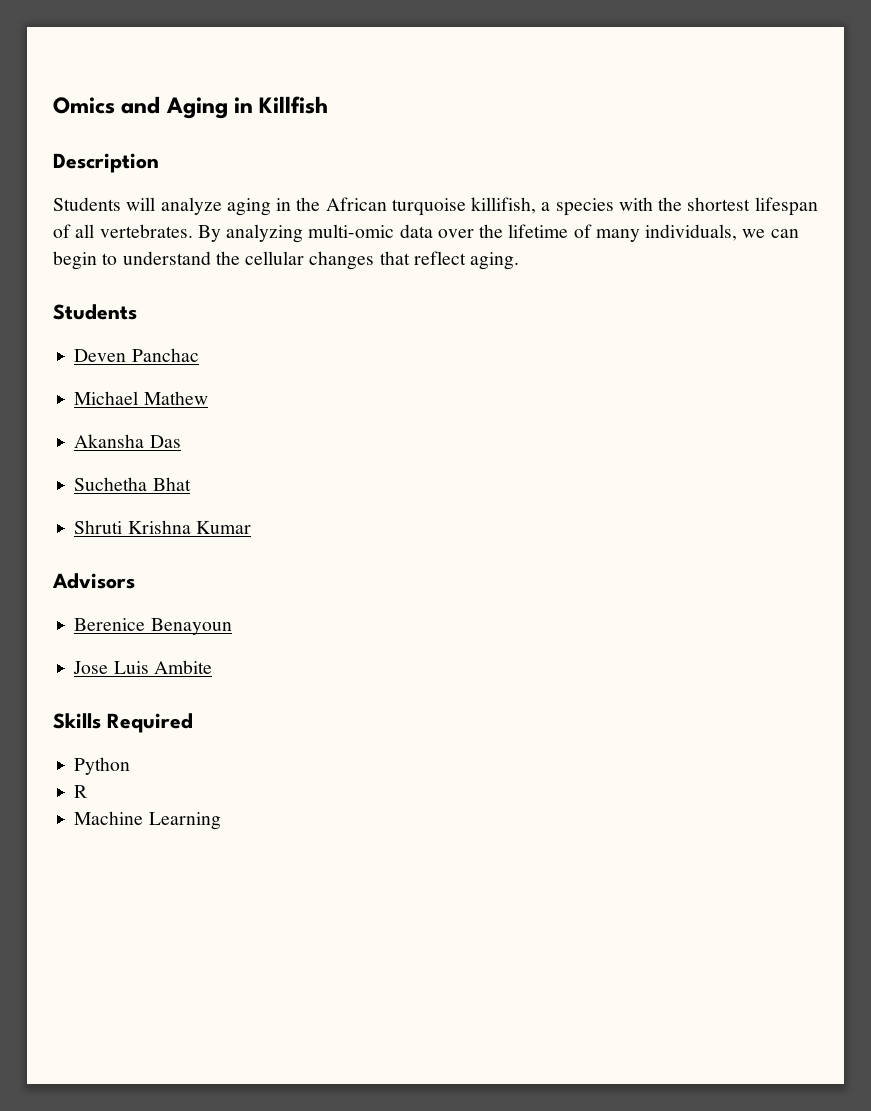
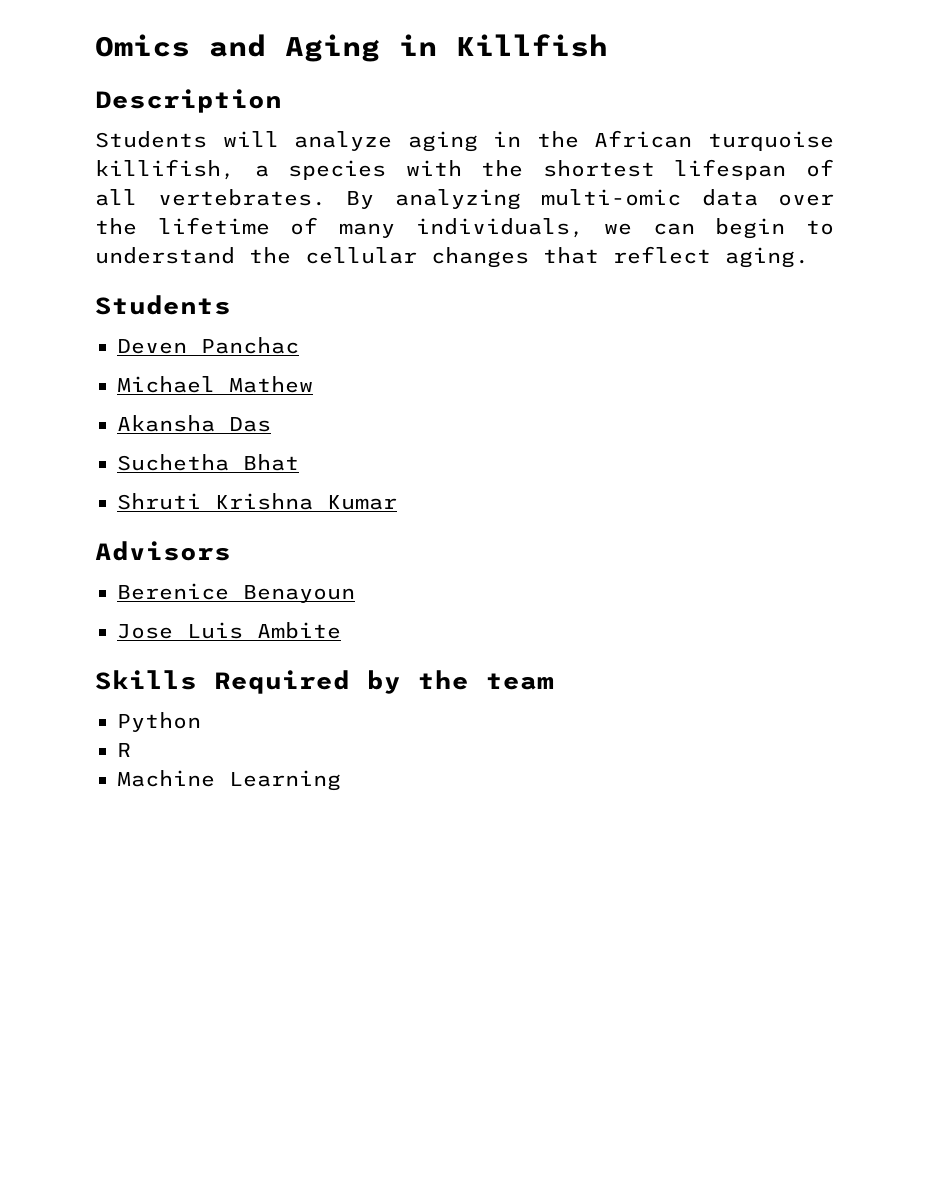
(193, 723) none -> [367,670,554,694] by the team

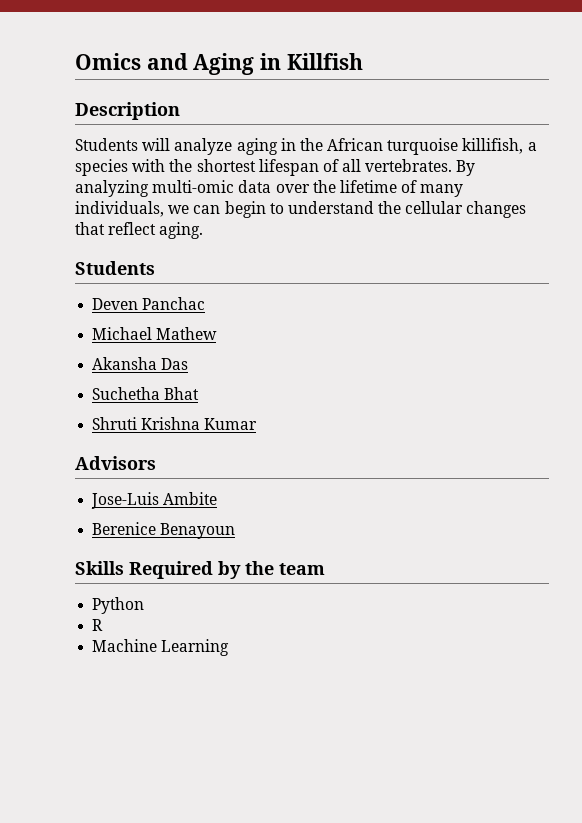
(231, 551) none -> [91,492,218,509] // Jose-Luis Ambite
[117,622,341,639] // Jose Luis Ambite -> (236, 531) none

